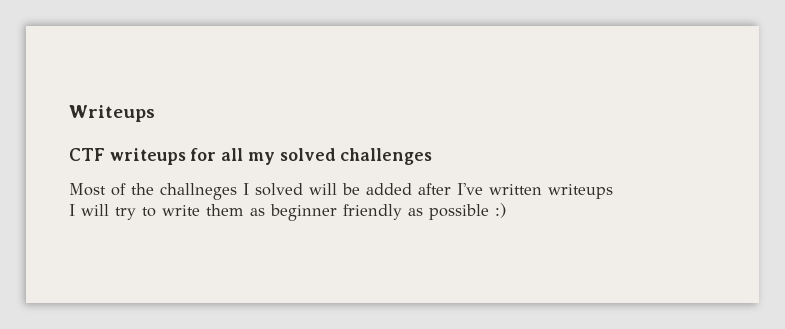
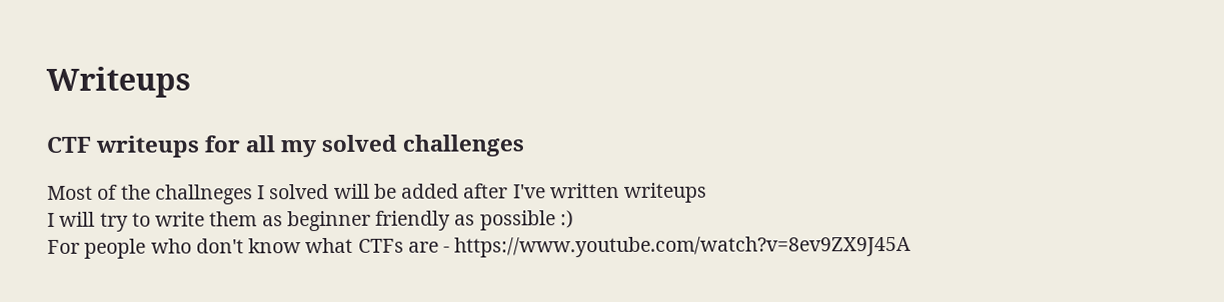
(506, 210) none -> [47,235,912,259] // For people who don't know what CTFs are - https://www.youtube.com/watch?v=8ev9ZX9J45A

